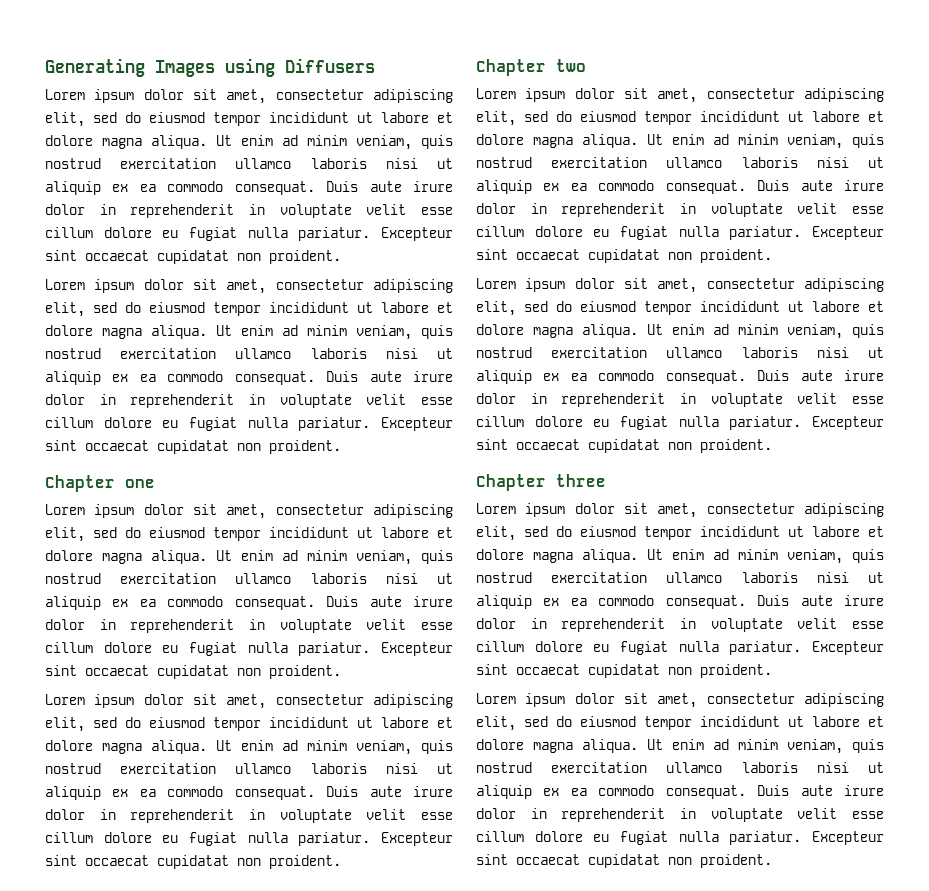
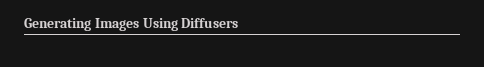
[225,58,275,77] using -> [142,18,178,31] Using
[45,89,454,104] [45,112,453,127] [45,135,453,150] [45,158,453,169] [45,181,453,195] [45,204,453,218] [45,227,453,241] [45,250,341,264] [45,279,454,294] [45,302,453,317] [45,325,453,340] [45,348,453,359] [45,371,453,385] [45,394,453,408] [45,417,453,431] [45,440,341,454] [45,475,155,492] [45,504,454,519] [45,527,453,542] [45,550,453,565] [45,573,453,584] [45,596,453,610] [45,619,453,633] [45,642,453,656] [45,665,341,679] [45,694,454,709] [45,717,453,732] [45,740,453,755] [45,763,453,774] [45,786,453,800] [45,809,453,823] [45,832,453,846] [45,855,341,869] [476,59,586,76] [476,88,884,103] [476,111,884,126] [476,134,884,149] [476,157,884,168] [476,180,884,194] [476,203,884,217] [476,226,884,240] [476,249,772,263] [476,278,884,293] [476,301,884,316] [476,324,884,339] [476,347,884,358] [476,370,884,384] [476,393,884,407] [476,416,884,430] [476,439,772,453] [476,474,606,491] [476,503,884,518] [476,526,884,541] [476,549,884,564] [476,572,884,583] [476,595,884,609] [476,618,884,632] [476,641,884,655] [476,664,772,678] [476,693,884,708] [476,716,884,731] [476,739,884,754] [476,762,884,773] [476,785,884,799] [476,808,884,822] [476,831,884,845] [476,854,772,868] // Lorem ipsum dolor sit amet, consectetur adipiscing elit, sed do eiusmod tempor incididunt ut labore et dolore magna aliqua. Ut enim ad minim veniam, quis nostrud exercitation ullamco laboris nisi ut aliquip ex ea commodo consequat. Duis aute irure dolor in reprehenderit in voluptate velit esse cillum dolore eu fugiat nulla pariatur. Excepteur sint occaecat cupidatat non proident. // Lorem ipsum dolor sit amet, consectetur adipiscing elit, sed do eiusmod tempor incididunt ut labore et dolore magna aliqua. Ut enim ad minim veniam, quis nostrud exercitation ullamco laboris nisi ut aliquip ex ea commodo consequat. Duis aute irure dolor in reprehenderit in voluptate velit esse cillum dolore eu fugiat nulla pariatur. Excepteur sint occaecat cupidatat non proident. // Chapter one // Lorem ipsum dolor sit amet, consectetur adipiscing elit, sed do eiusmod tempor incididunt ut labore et dolore magna aliqua. Ut enim ad minim veniam, quis nostrud exercitation ullamco laboris nisi ut aliquip ex ea commodo consequat. Duis aute irure dolor in reprehenderit in voluptate velit esse cillum dolore eu fugiat nulla pariatur. Excepteur sint occaecat cupidatat non proident. // Lorem ipsum dolor sit amet, consectetur adipiscing elit, sed do eiusmod tempor incididunt ut labore et dolore magna aliqua. Ut enim ad minim veniam, quis nostrud exercitation ullamco laboris nisi ut aliquip ex ea commodo consequat. Duis aute irure dolor in reprehenderit in voluptate velit esse cillum dolore eu fugiat nulla pariatur. Excepteur sint occaecat cupidatat non proident. // Chapter two // Lorem ipsum dolor sit amet, consectetur adipiscing elit, sed do eiusmod tempor incididunt ut labore et dolore magna aliqua. Ut enim ad minim veniam, quis nostrud exercitation ullamco laboris nisi ut aliquip ex ea commodo consequat. Duis aute irure dolor in reprehenderit in voluptate velit esse cillum dolore eu fugiat nulla pariatur. Excepteur sint occaecat cupidatat non proident. // Lorem ipsum dolor sit amet, consectetur adipiscing elit, sed do eiusmod tempor incididunt ut labore et dolore magna aliqua. Ut enim ad minim veniam, quis nostrud exercitation ullamco laboris nisi ut aliquip ex ea commodo consequat. Duis aute irure dolor in reprehenderit in voluptate velit esse cillum dolore eu fugiat nulla pariatur. Excepteur sint occaecat cupidatat non proident. // Chapter three // Lorem ipsum dolor sit amet, consectetur adipiscing elit, sed do eiusmod tempor incididunt ut labore et dolore magna aliqua. Ut enim ad minim veniam, quis nostrud exercitation ullamco laboris nisi ut aliquip ex ea commodo consequat. Duis aute irure dolor in reprehenderit in voluptate velit esse cillum dolore eu fugiat nulla pariatur. Excepteur sint occaecat cupidatat non proident. // Lorem ipsum dolor sit amet, consectetur adipiscing elit, sed do eiusmod tempor incididunt ut labore et dolore magna aliqua. Ut enim ad minim veniam, quis nostrud exercitation ullamco laboris nisi ut aliquip ex ea commodo consequat. Duis aute irure dolor in reprehenderit in voluptate velit esse cillum dolore eu fugiat nulla pariatur. Excepteur sint occaecat cupidatat non proident. -> (239, 23) none

